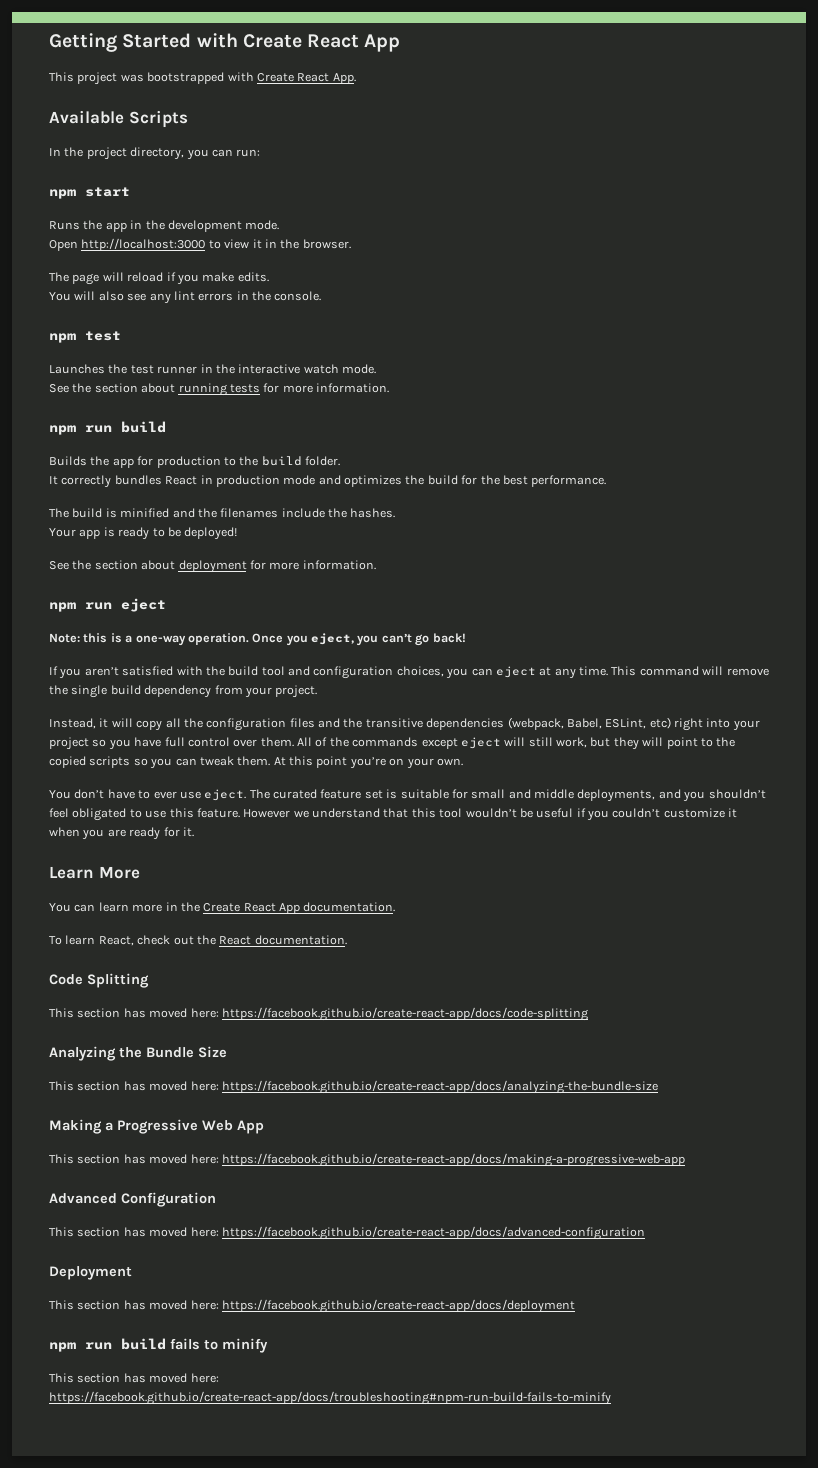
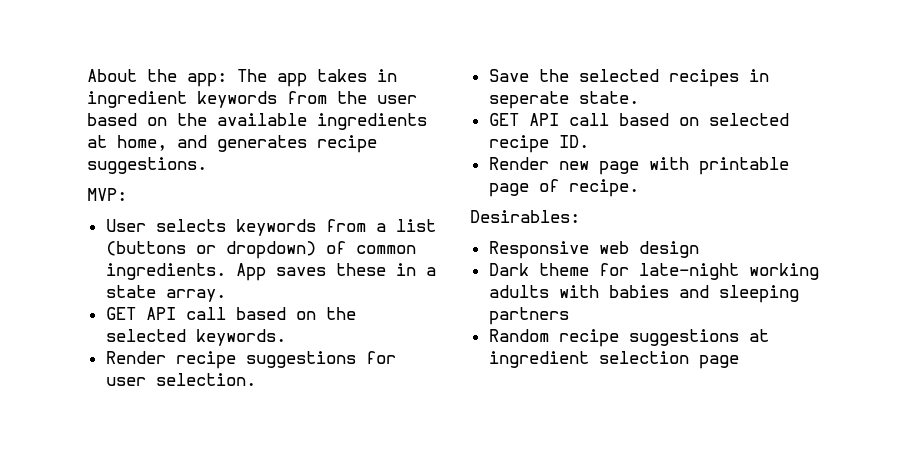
[49,33,401,52] [49,72,356,85] [49,110,188,128] [49,147,261,160] [49,187,130,199] [49,220,280,232] [49,238,351,251] [49,272,269,285] [49,291,322,304] [49,331,121,343] [49,364,376,374] [49,383,389,396] [49,421,166,435] [49,456,340,468] [49,475,607,488] [49,508,396,518] [49,527,238,540] [49,560,376,573] [49,598,166,612] [49,633,466,646] [49,666,769,679] [49,685,318,698] [49,717,760,731] [49,737,736,750] [49,756,463,769] [49,789,766,802] [49,808,738,821] [49,827,194,840] [49,866,140,879] [49,902,396,914] [49,935,347,946] [49,973,149,988] [49,1007,588,1021] [49,1046,227,1061] [49,1080,658,1094] [49,1119,264,1134] [49,1153,685,1167] [49,1192,216,1207] [49,1226,645,1240] [49,1266,132,1280] [49,1299,575,1313] [49,1338,268,1353] [49,1373,219,1383] [49,1391,611,1405] Getting Started with Create React App // This project was bootstrapped with Create React App. // Available Scripts // In the project directory, you can run: // npm start // Runs the app in the development mode. // Open http://localhost:3000 to view it in the browser. // The page will reload if you make edits. // You will also see any lint errors in the console. // npm test // Launches the test runner in the interactive watch mode. // See the section about running tests for more information. // npm run build // Builds the app for production to the build folder. // It correctly bundles React in production mode and optimizes the build for the best performance. // The build is minified and the filenames include the hashes. // Your app is ready to be deployed! // See the section about deployment for more information. // npm run eject // Note: this is a one-way operation. Once you eject, you can’t go back! // If you aren’t satisfied with the build tool and configuration choices, you can eject at any time. This command will remove the single build dependency from your project. // Instead, it will copy all the configuration files and the transitive dependencies (webpack, Babel, ESLint, etc) right into your project so you have full control over them. All of the commands except eject will still work, but they will point to the copied scripts so you can tweak them. At this point you’re on your own. // You don’t have to ever use eject. The curated feature set is suitable for small and middle deployments, and you shouldn’t feel obligated to use this feature. However we understand that this tool wouldn’t be useful if you couldn’t customize it when you are ready for it. // Learn More // You can learn more in the Create React App documentation. // To learn React, check out the React documentation. // Code Splitting // This section has moved here: https://facebook.github.io/create-react-app/docs/code-splitting // Analyzing the Bundle Size // This section has moved here: https://facebook.github.io/create-react-app/docs/analyzing-the-bundle-size // Making a Progressive Web App // This section has moved here: https://facebook.github.io/create-react-app/docs/making-a-progressive-web-app // Advanced Configuration // This section has moved here: https://facebook.github.io/create-react-app/docs/advanced-configuration // Deployment // This section has moved here: https://facebook.github.io/create-react-app/docs/deployment // npm run build fails to minify // This section has moved here: https://facebook.github.io/create-react-app/docs/troubleshooting#npm-run-build-fails-to-minify -> [87,69,397,87] [87,91,417,108] [87,113,427,130] [87,135,377,153] [87,157,207,174] [87,188,127,201] [105,219,436,236] [105,241,416,259] [105,263,436,281] [105,285,226,302] [105,307,356,320] [105,329,286,346] [105,351,396,369] [105,373,256,386] [488,69,769,87] [488,91,639,109] [488,113,789,126] [488,135,589,153] [488,157,789,175] [488,179,639,197] [470,210,580,223] [488,241,699,259] [488,263,819,280] [488,285,799,303] [488,307,569,325] [488,329,769,347] [488,351,739,369] About the app: The app takes in ingredient keywords from the user based on the available ingredients at home, and generates recipe suggestions. // MVP: // User selects keywords from a list (buttons or dropdown) of common ingredients. App saves these in a state array. // GET API call based on the selected keywords. // Render recipe suggestions for user selection. // Save the selected recipes in seperate state. // GET API call based on selected recipe ID. // Render new page with printable page of recipe. // Desirables: // Responsive web design // Dark theme for late-night working adults with babies and sleeping partners // Random recipe suggestions at ingredient selection page

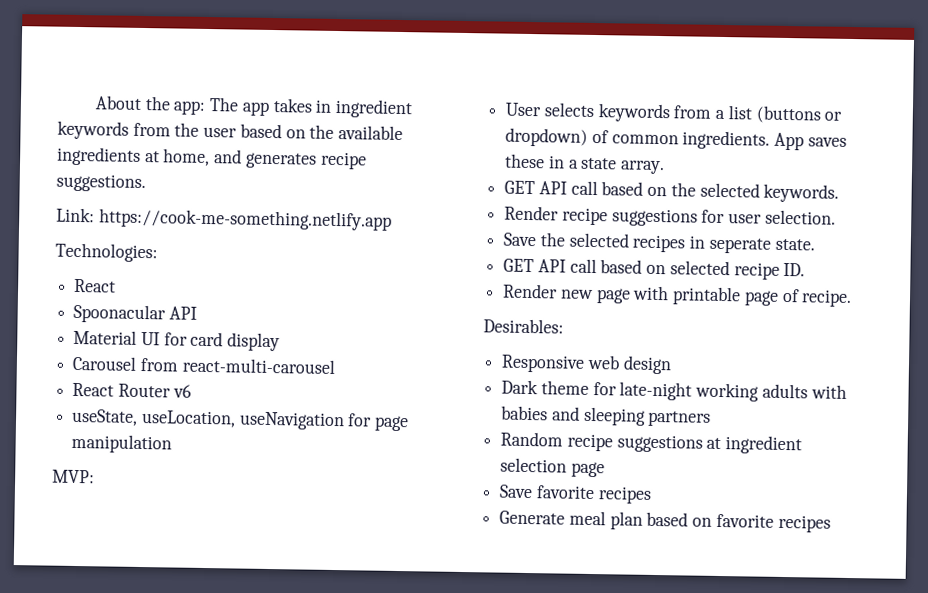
(207, 165) none -> [56,207,392,231] [55,242,158,263] [74,278,117,293] [73,303,197,324] [73,329,281,352] [72,355,335,375] [72,382,192,398] [71,408,410,432] [71,433,173,454] // Link: https://cook-me-something.netlify.app // Technologies: // React // Spoonacular API // Material UI for card display // Carousel from react-multi-carousel // React Router v6 // useState, useLocation, useNavigation for page manipulation
(739, 362) none -> [499,484,652,504] [499,510,831,533] // Save favorite recipes // Generate meal plan based on favorite recipes

